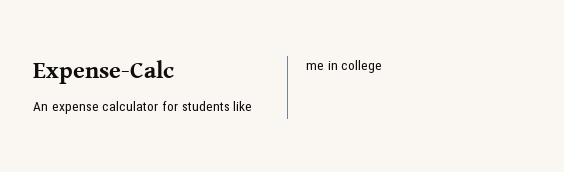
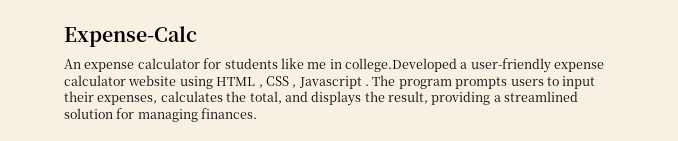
[341,60,383,73] college -> [345,58,605,73] [64,75,596,89] [64,91,579,106] [64,108,258,122] college.Developed a user-friendly expense calculator website using HTML , CSS , Javascript . The program prompts users to input their expenses, calculates the total, and displays the result, providing a streamlined solution for managing finances.

